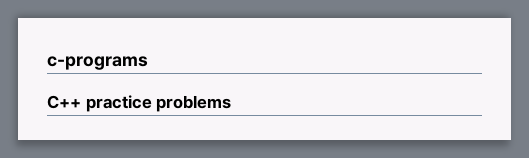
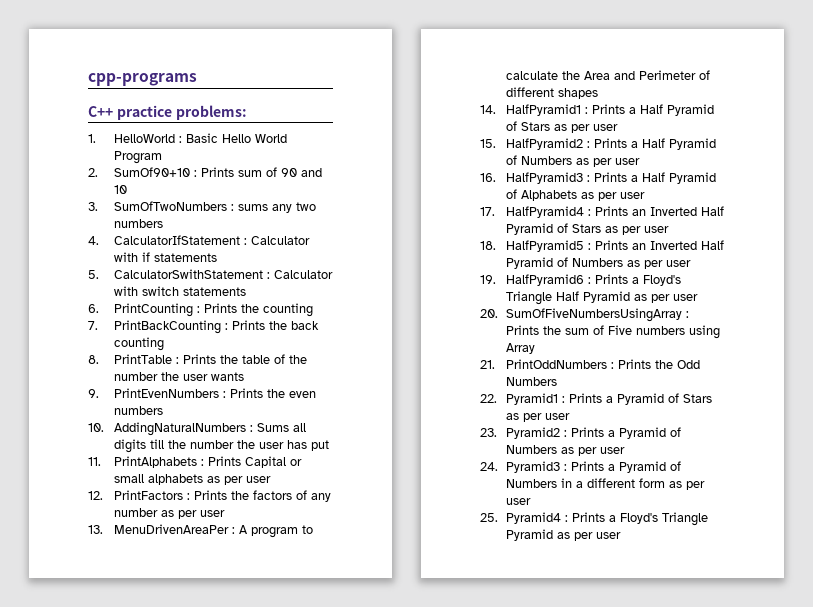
[47,56,148,70] c-programs -> [88,73,197,86] cpp-programs
[156,95,232,112] problems -> [175,105,247,120] [88,133,287,143] [113,151,162,164] [88,167,322,177] [113,185,127,194] [88,201,316,213] [113,219,163,228] [88,235,310,245] [113,252,217,262] [88,269,333,279] [113,286,246,296] [88,303,313,317] [88,320,319,334] [113,337,164,351] [88,354,307,364] [113,372,244,381] [88,388,316,398] [113,406,163,415] [88,422,306,436] [113,439,329,453] [88,456,302,468] [113,474,271,485] [88,490,331,502] [113,508,225,519] [88,524,313,538] [505,70,710,80] [505,87,598,99] [480,104,714,116] [505,121,618,133] [480,138,716,150] [505,155,640,167] [480,172,716,184] [505,189,645,201] [480,206,724,218] [505,223,669,235] [480,240,724,252] [505,257,691,269] [480,274,681,286] [505,291,698,305] [480,308,689,322] [505,325,720,339] [505,343,535,354] [480,359,700,369] [505,377,557,386] [480,393,712,405] [505,413,570,422] [480,427,681,439] [505,445,625,456] [480,461,681,473] [505,478,705,490] [505,498,531,505] [480,512,708,526] [505,529,621,541] problems: // 1. HelloWorld : Basic Hello World Program // 2. SumOf90+10 : Prints sum of 90 and 10 // 3. SumOfTwoNumbers : sums any two numbers // 4. CalculatorIfStatement : Calculator with if statements // 5. CalculatorSwithStatement : Calculator with switch statements // 6. PrintCounting : Prints the counting // 7. PrintBackCounting : Prints the back counting // 8. PrintTable : Prints the table of the number the user wants // 9. PrintEvenNumbers : Prints the even numbers // 10. AddingNaturalNumbers : Sums all digits till the number the user has put // 11. PrintAlphabets : Prints Capital or small alphabets as per user // 12. PrintFactors : Prints the factors of any number as per user // 13. MenuDrivenAreaPer : A program to calculate the Area and Perimeter of different shapes // 14. HalfPyramid1 : Prints a Half Pyramid of Stars as per user // 15. HalfPyramid2 : Prints a Half Pyramid of Numbers as per user // 16. HalfPyramid3 : Prints a Half Pyramid of Alphabets as per user // 17. HalfPyramid4 : Prints an Inverted Half Pyramid of Stars as per user // 18. HalfPyramid5 : Prints an Inverted Half Pyramid of Numbers as per user // 19. HalfPyramid6 : Prints a Floyd's Triangle Half Pyramid as per user // 20. SumOfFiveNumbersUsingArray : Prints the sum of Five numbers using Array // 21. PrintOddNumbers : Prints the Odd Numbers // 22. Pyramid1 : Prints a Pyramid of Stars as per user // 23. Pyramid2 : Prints a Pyramid of Numbers as per user // 24. Pyramid3 : Prints a Pyramid of Numbers in a different form as per user // 25. Pyramid4 : Prints a Floyd's Triangle Pyramid as per user

